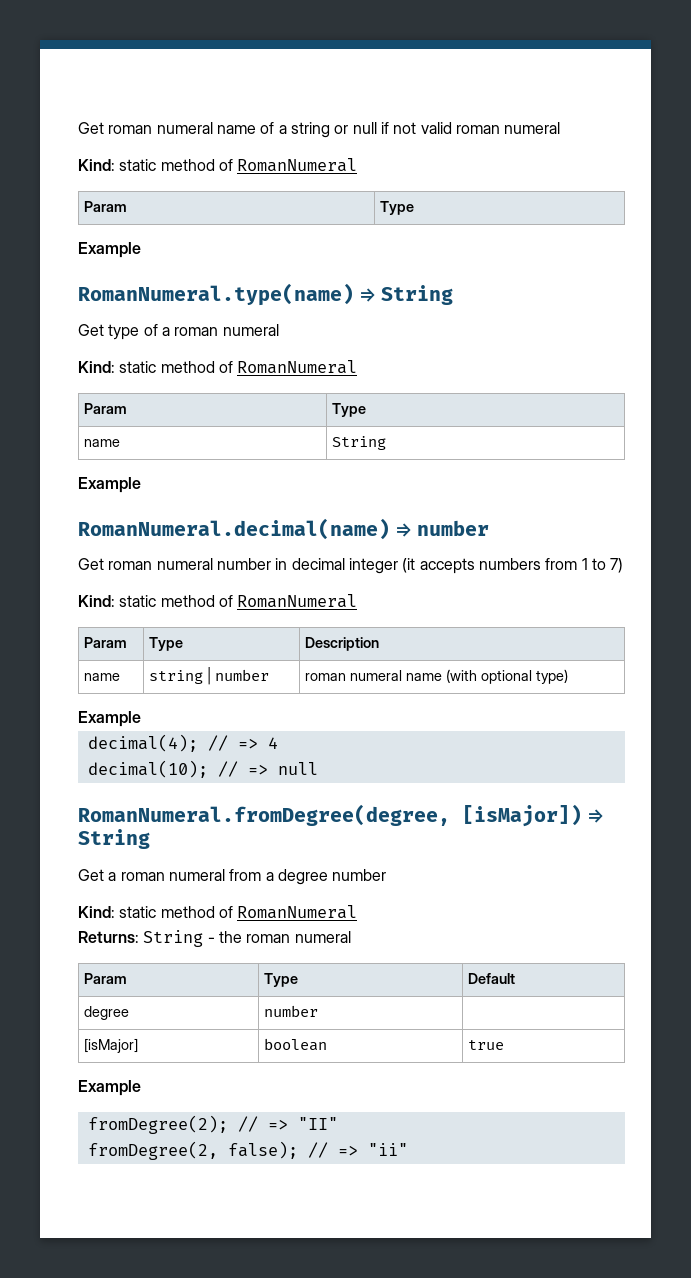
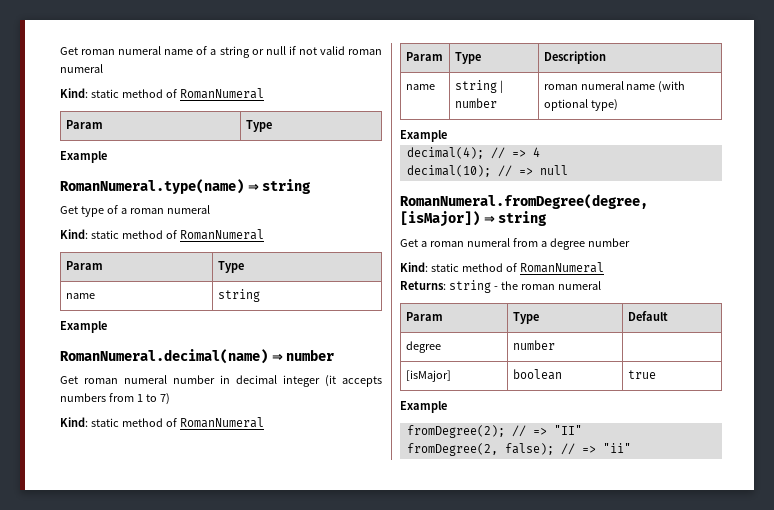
[380,285,453,305] String -> [262,179,312,194] string
[332,436,387,450] String -> [217,289,260,302] string
[78,829,150,849] String -> [498,211,548,226] string
[143,930,204,947] String -> [448,280,491,293] string

